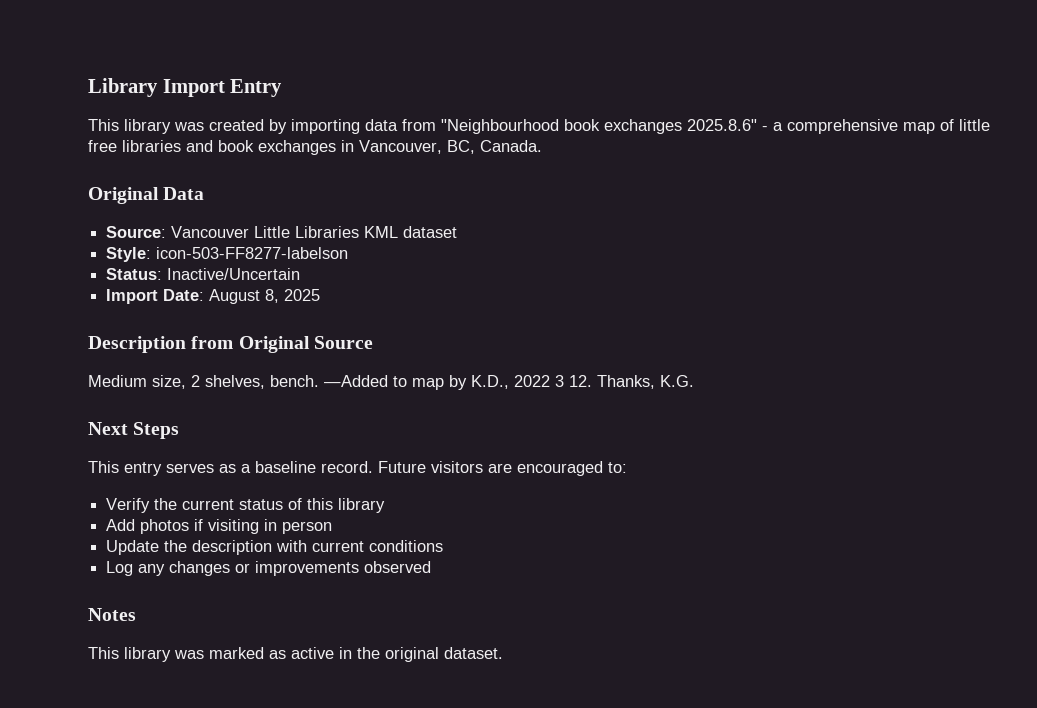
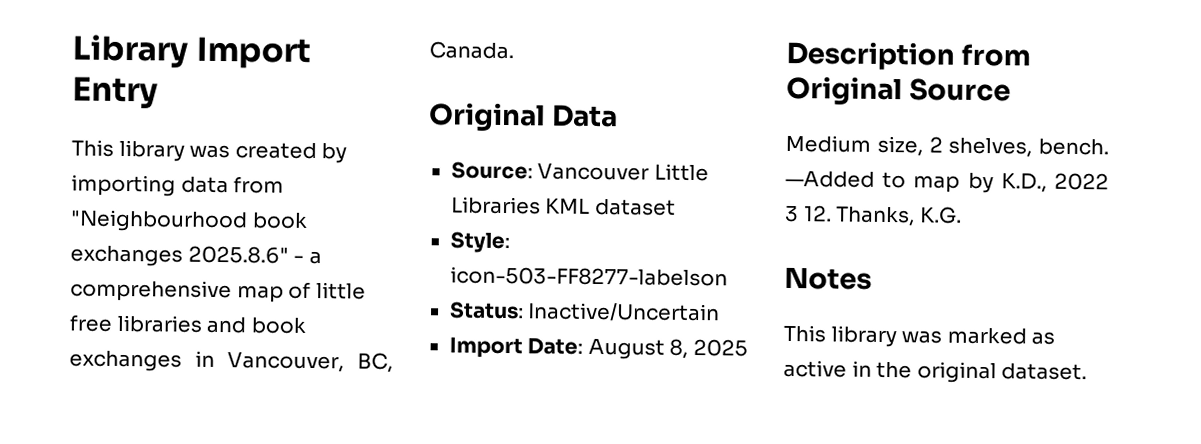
[88,422,180,439] [88,461,627,476] [106,498,386,513] [106,519,333,534] [106,540,444,555] [106,561,432,576] // Next Steps // This entry serves as a baseline record. Future visitors are encouraged to: // Verify the current status of this library // Add photos if visiting in person // Update the description with current conditions // Log any changes or improvements observed -> (962, 215) none

